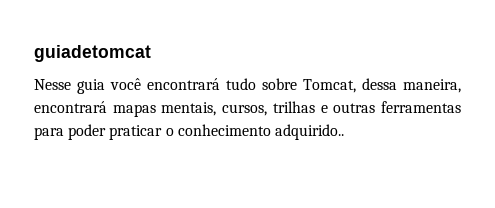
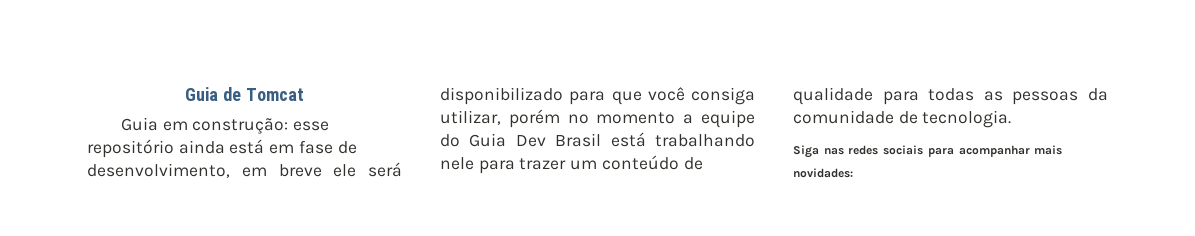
[34,45,151,62] [34,78,461,94] [34,101,462,117] [34,124,344,140] guiadetomcat // Nesse guia você encontrará tudo sobre Tomcat, dessa maneira, encontrará mapas mentais, cursos, trilhas e outras ferramentas para poder praticar o conhecimento adquirido.. -> [185,87,304,101] [121,117,330,134] [87,139,357,158] [87,162,402,178] [440,87,755,105] [440,109,755,128] [440,132,755,147] [440,155,703,174] [793,87,1108,105] [793,110,1012,128] [793,145,1063,158] [793,168,853,178] Guia de Tomcat // Guia em construção: esse repositório ainda está em fase de desenvolvimento, em breve ele será disponibilizado para que você consiga utilizar, porém no momento a equipe do Guia Dev Brasil está trabalhando nele para trazer um conteúdo de qualidade para todas as pessoas da comunidade de tecnologia. // Siga nas redes sociais para acompanhar mais novidades:

